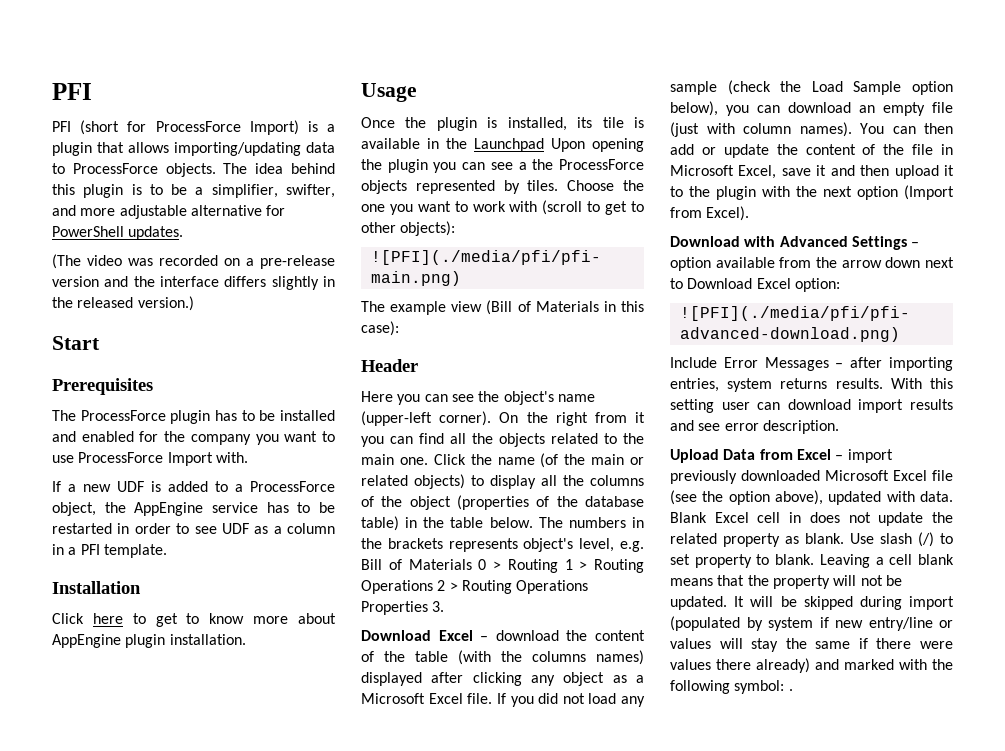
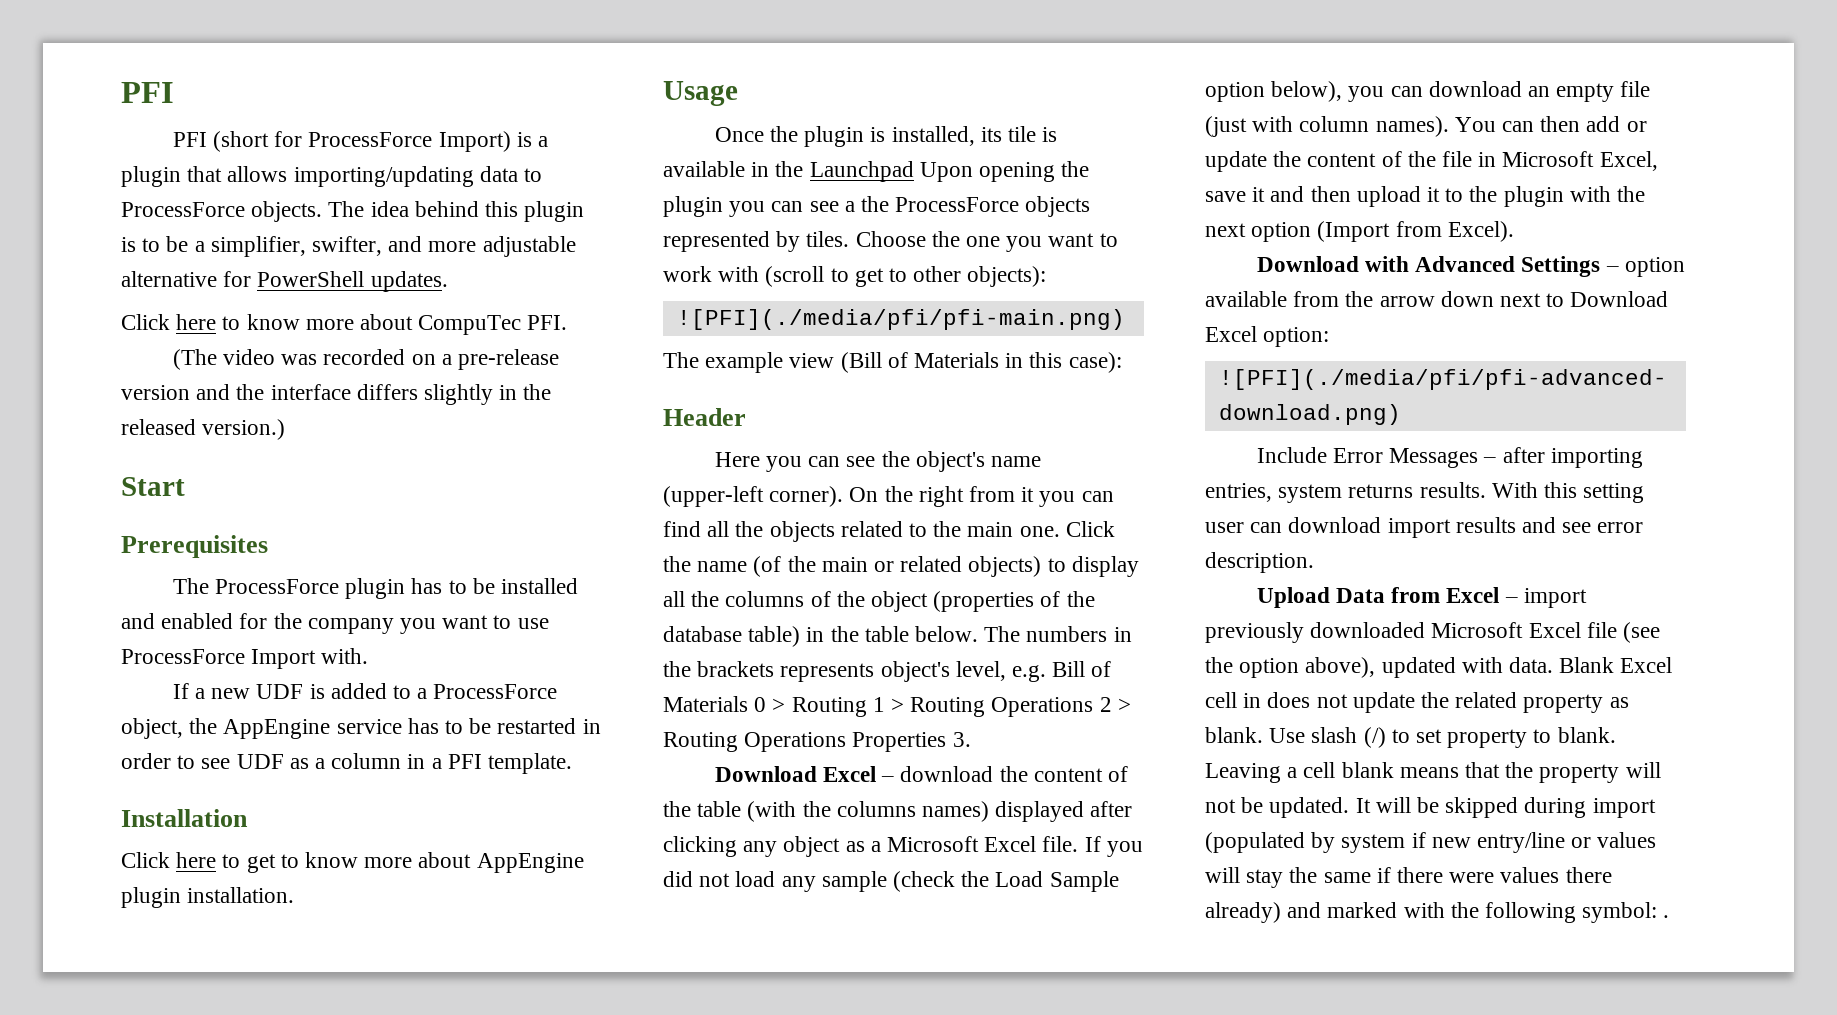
(184, 233) none -> [121,314,568,335] // Click here to know more about CompuTec PFI.

